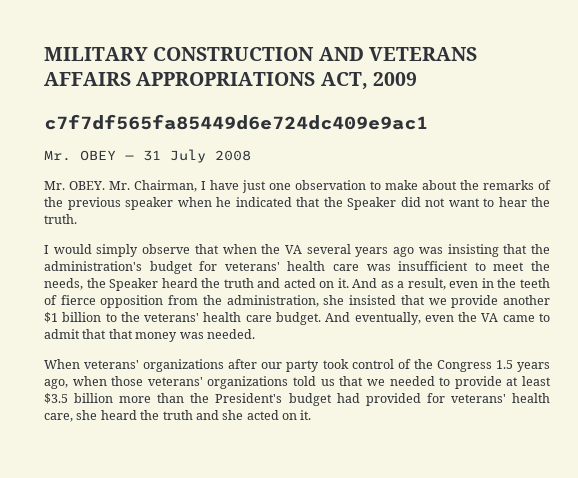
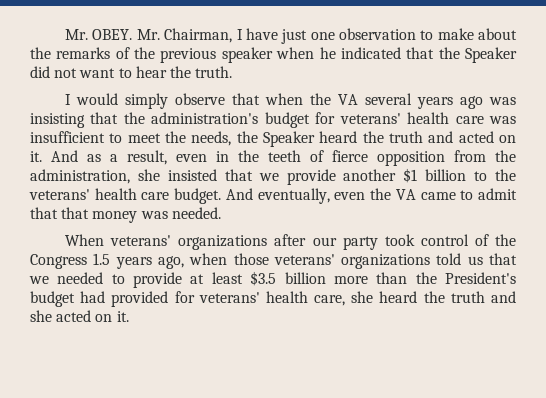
[44,47,477,61] [44,72,417,90] [44,114,428,130] [44,149,251,163] MILITARY CONSTRUCTION AND VETERANS AFFAIRS APPROPRIATIONS ACT, 2009 // c7f7df565fa85449d6e724dc409e9ac1 // Mr. OBEY — 31 July 2008 // -> (65, 34) none

